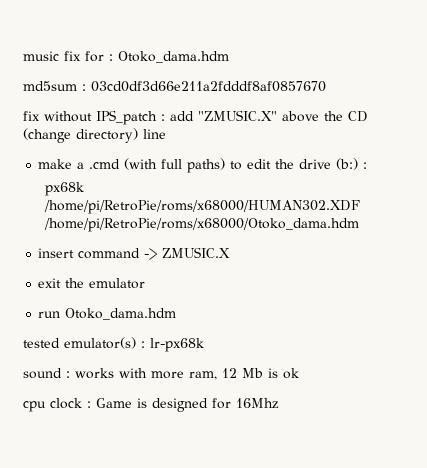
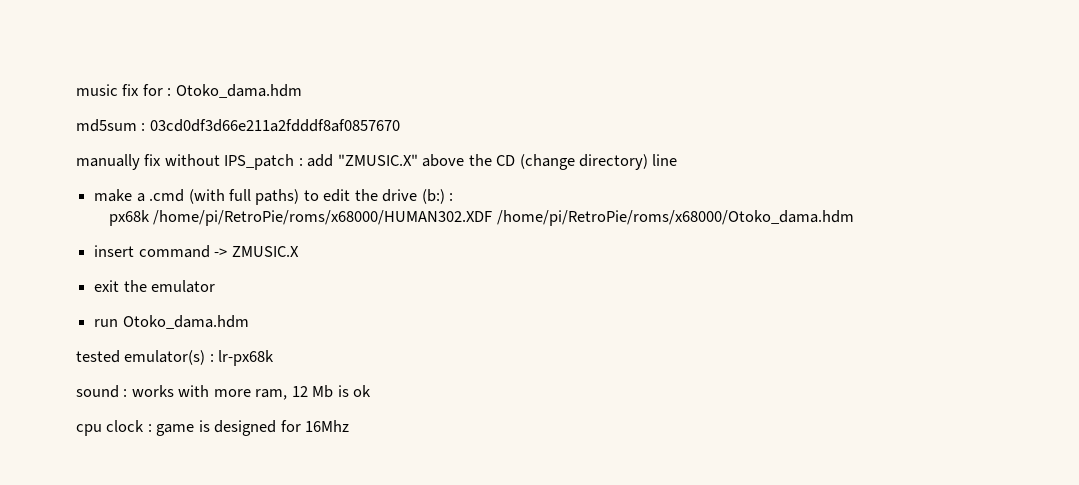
(326, 86) none -> [76,154,140,170] manually
[96,398,132,408] Game -> [156,424,195,436] game

